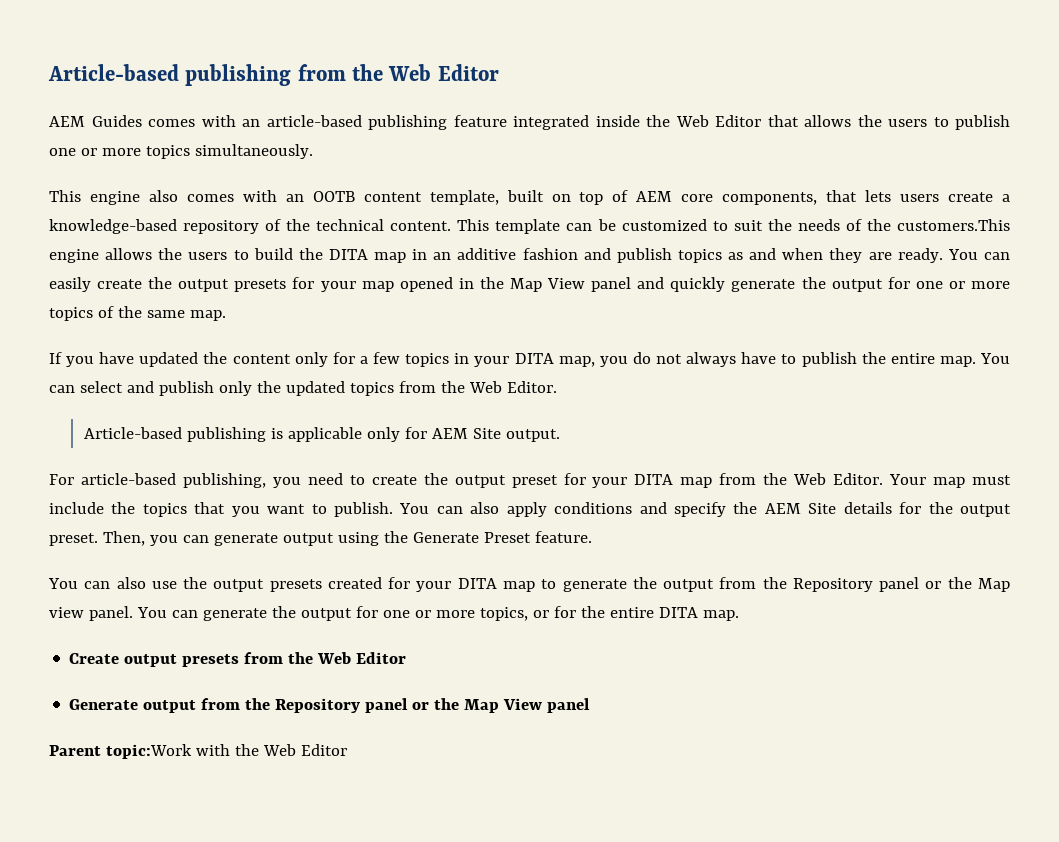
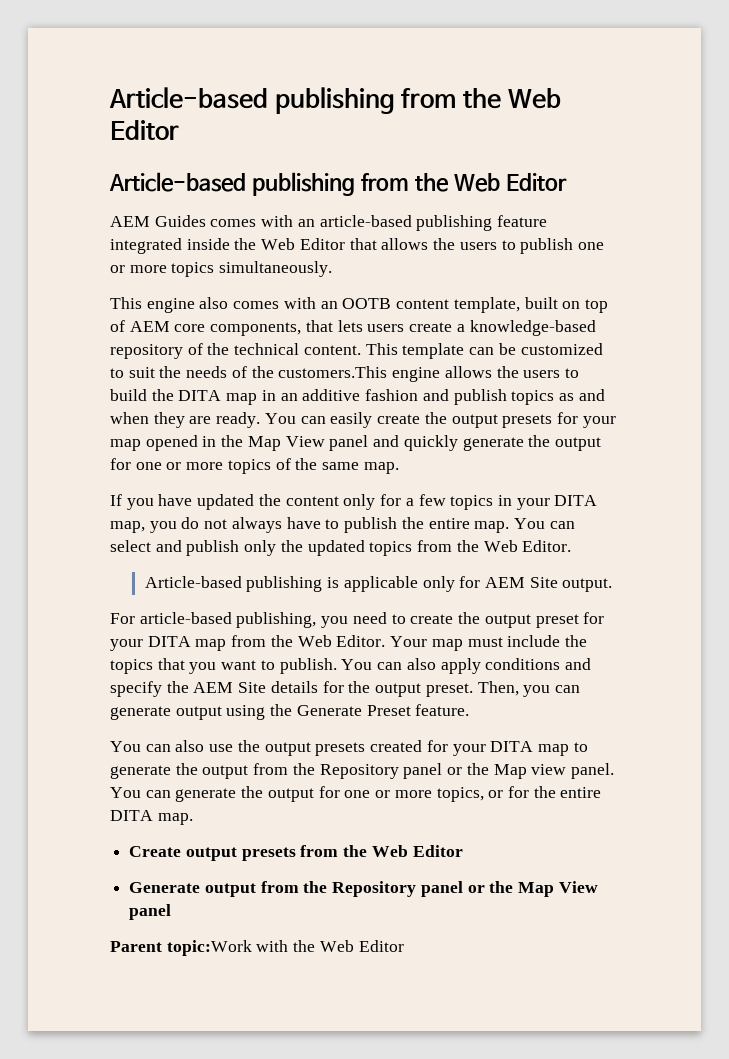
[48,64,499,86] Article-based publishing from the Web Editor -> [109,87,561,114] [110,120,179,140] [109,172,567,196] Article-based publishing from the Web Editor // Article-based publishing from the Web Editor

